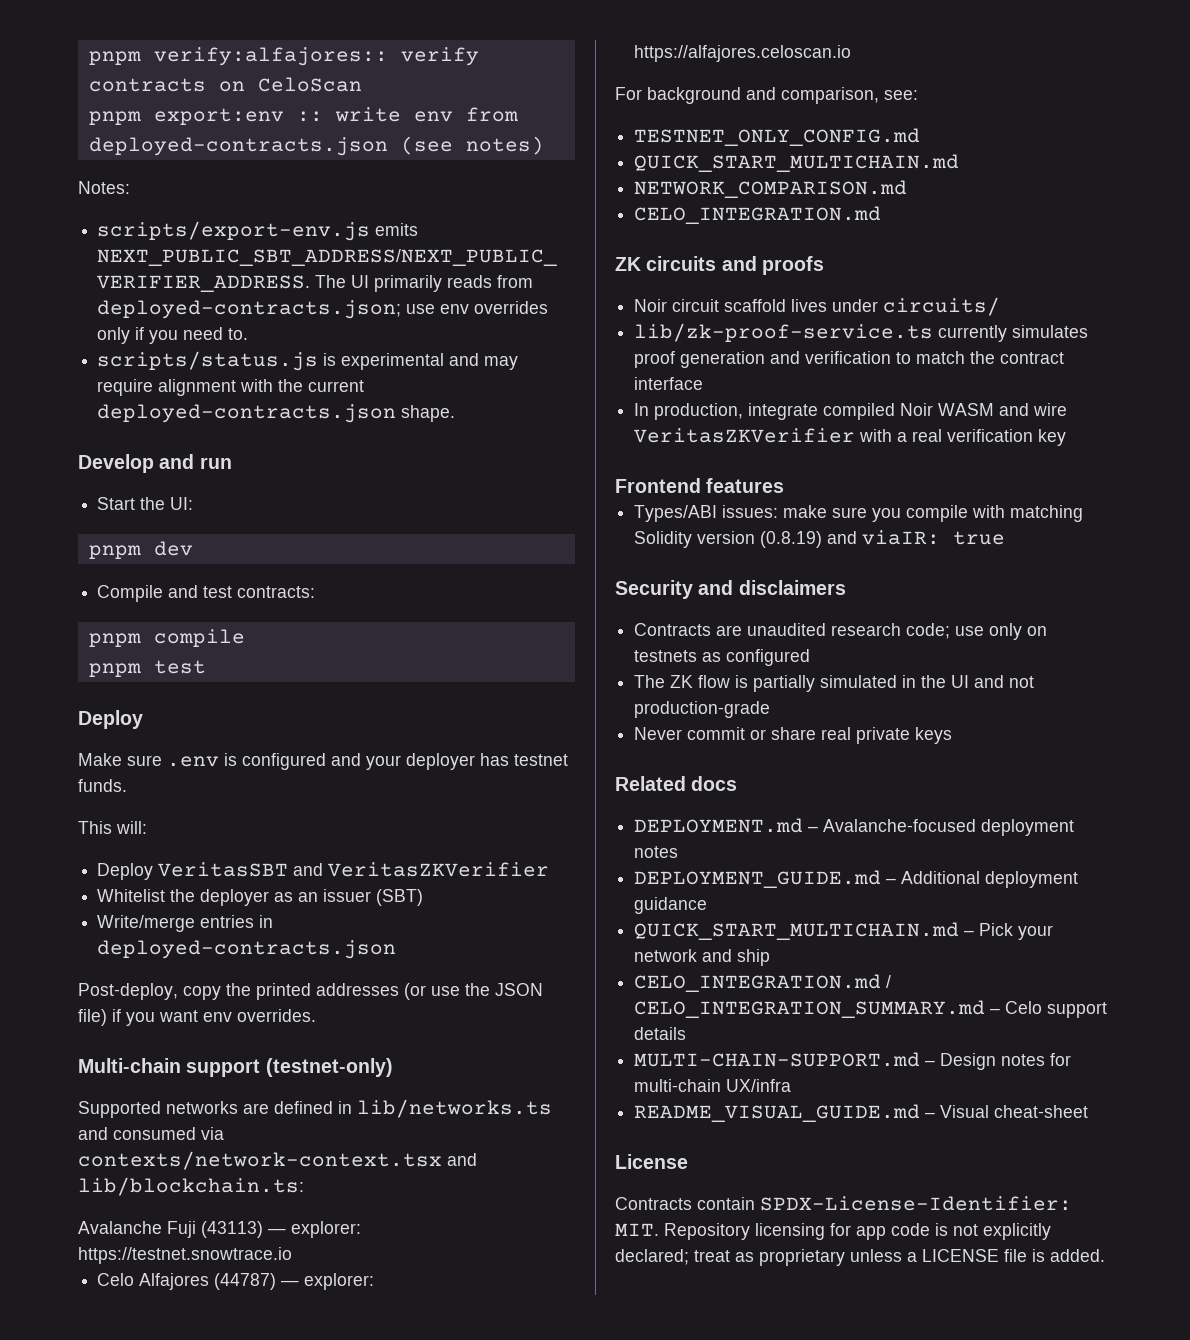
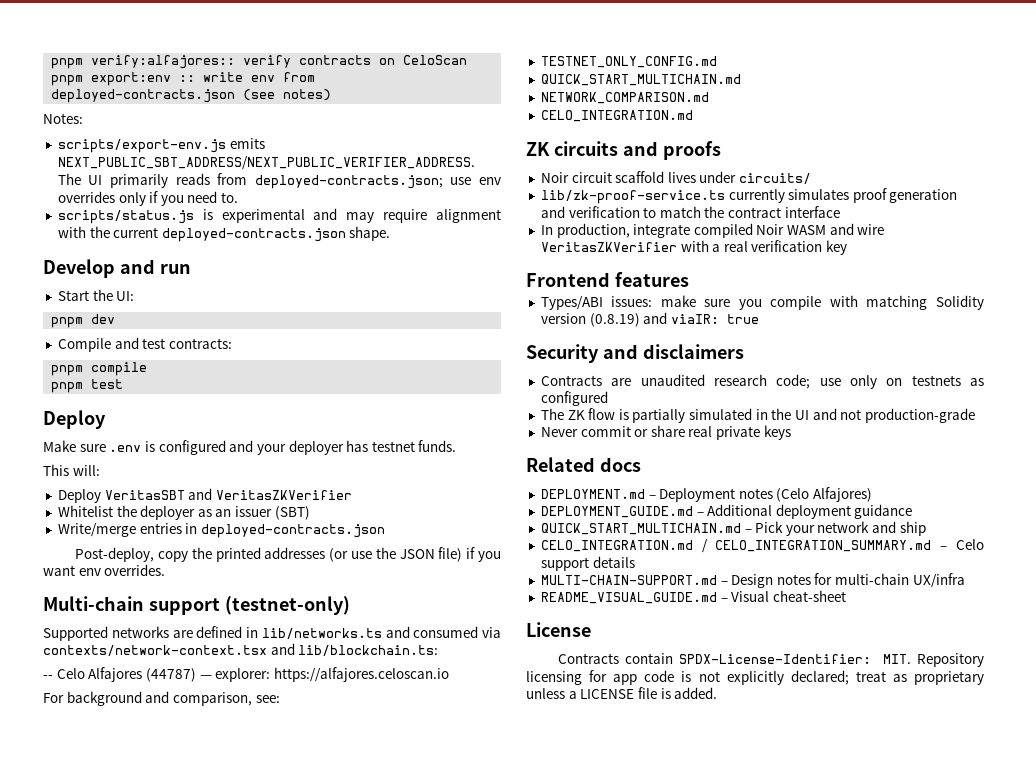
[78,1221,361,1238] [78,1247,292,1264] Avalanche Fuji (43113) — explorer: https://testnet.snowtrace.io // -> [43,675,53,679] --
[823,819,1075,836] [634,846,679,858] Avalanche‑focused deployment notes -> [659,487,873,502] Deployment notes (Celo Alfajores)

